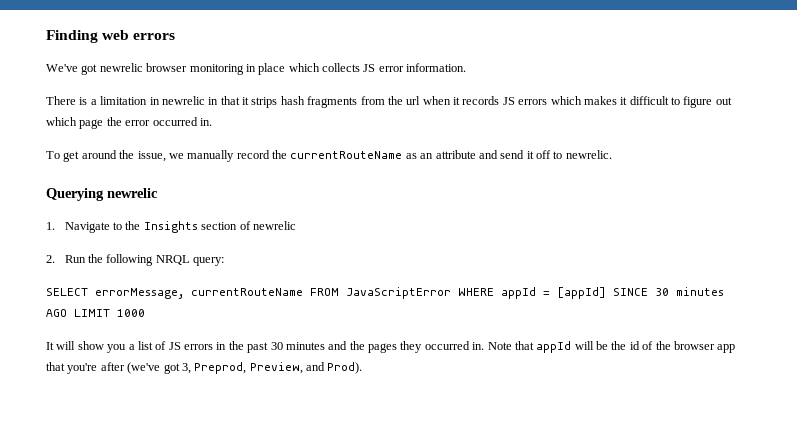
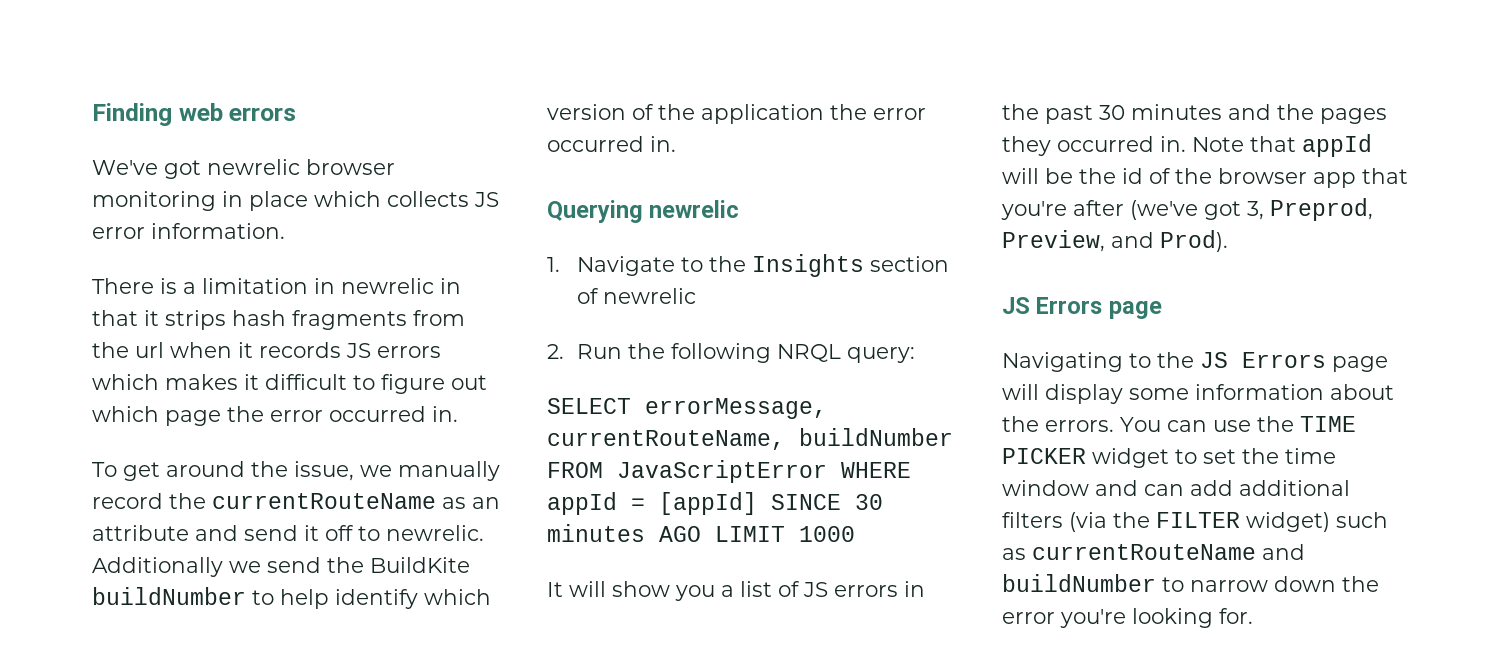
(612, 154) none -> [92,557,470,577] [92,587,491,609] [547,104,926,124] [547,136,676,152] Additionally we send the BuildKite buildNumber to help identify which version of the application the error occurred in.
[191,288,303,296] currentRouteName -> [547,428,953,450] currentRouteName, buildNumber
(363, 368) none -> [1002,297,1162,319] [1002,352,1388,372] [1002,384,1394,404] [1002,416,1356,432] [1002,448,1336,468] [1002,480,1350,496] [1002,512,1388,532] [1002,544,1305,560] [1002,574,1379,592] [1002,608,1253,628] // JS Errors page // Navigating to the JS Errors page will display some information about the errors. You can use the TIME PICKER widget to set the time window and can add additional filters (via the FILTER widget) such as currentRouteName and buildNumber to narrow down the error you're looking for.

